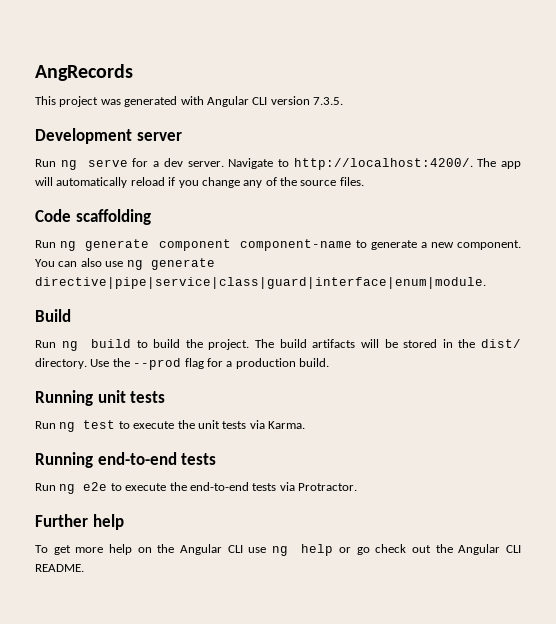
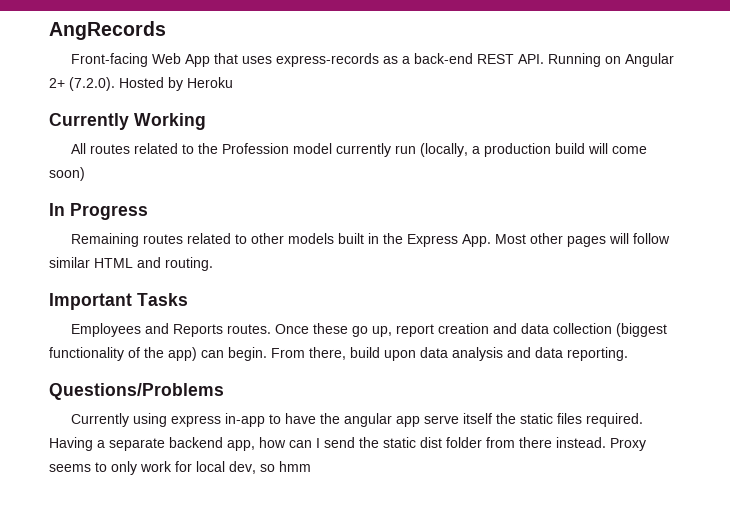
[35,96,343,107] [35,128,182,144] [35,158,521,170] [35,177,364,188] [35,209,151,225] [35,239,521,251] [35,258,215,270] [35,277,486,289] [35,309,71,322] [35,339,521,351] [35,358,329,370] [35,390,166,406] [35,420,305,432] [35,452,217,468] [35,482,357,494] [35,514,124,530] [35,544,522,556] [35,564,84,572] This project was generated with Angular CLI version 7.3.5. // Development server // Run ng serve for a dev server. Navigate to http://localhost:4200/. The app will automatically reload if you change any of the source files. // Code scaffolding // Run ng generate component component-name to generate a new component. You can also use ng generate directive|pipe|service|class|guard|interface|enum|module. // Build // Run ng build to build the project. The build artifacts will be stored in the dist/ directory. Use the --prod flag for a production build. // Running unit tests // Run ng test to execute the unit tests via Karma. // Running end-to-end tests // Run ng e2e to execute the end-to-end tests via Protractor. // Further help // To get more help on the Angular CLI use ng help or go check out the Angular CLI README. -> [70,53,674,67] [49,77,233,91] [49,113,206,130] [70,143,647,157] [49,167,85,181] [49,203,148,220] [70,233,670,247] [49,257,213,271] [49,293,188,310] [70,323,667,337] [49,347,628,361] [49,383,224,400] [70,413,643,427] [49,437,646,451] [49,461,311,475] Front-facing Web App that uses express-records as a back-end REST API. Running on Angular 2+ (7.2.0). Hosted by Heroku // Currently Working // All routes related to the Profession model currently run (locally, a production build will come soon) // In Progress // Remaining routes related to other models built in the Express App. Most other pages will follow similar HTML and routing. // Important Tasks // Employees and Reports routes. Once these go up, report creation and data collection (biggest functionality of the app) can begin. From there, build upon data analysis and data reporting. // Questions/Problems // Currently using express in-app to have the angular app serve itself the static files required. Having a separate backend app, how can I send the static dist folder from there instead. Proxy seems to only work for local dev, so hmm

